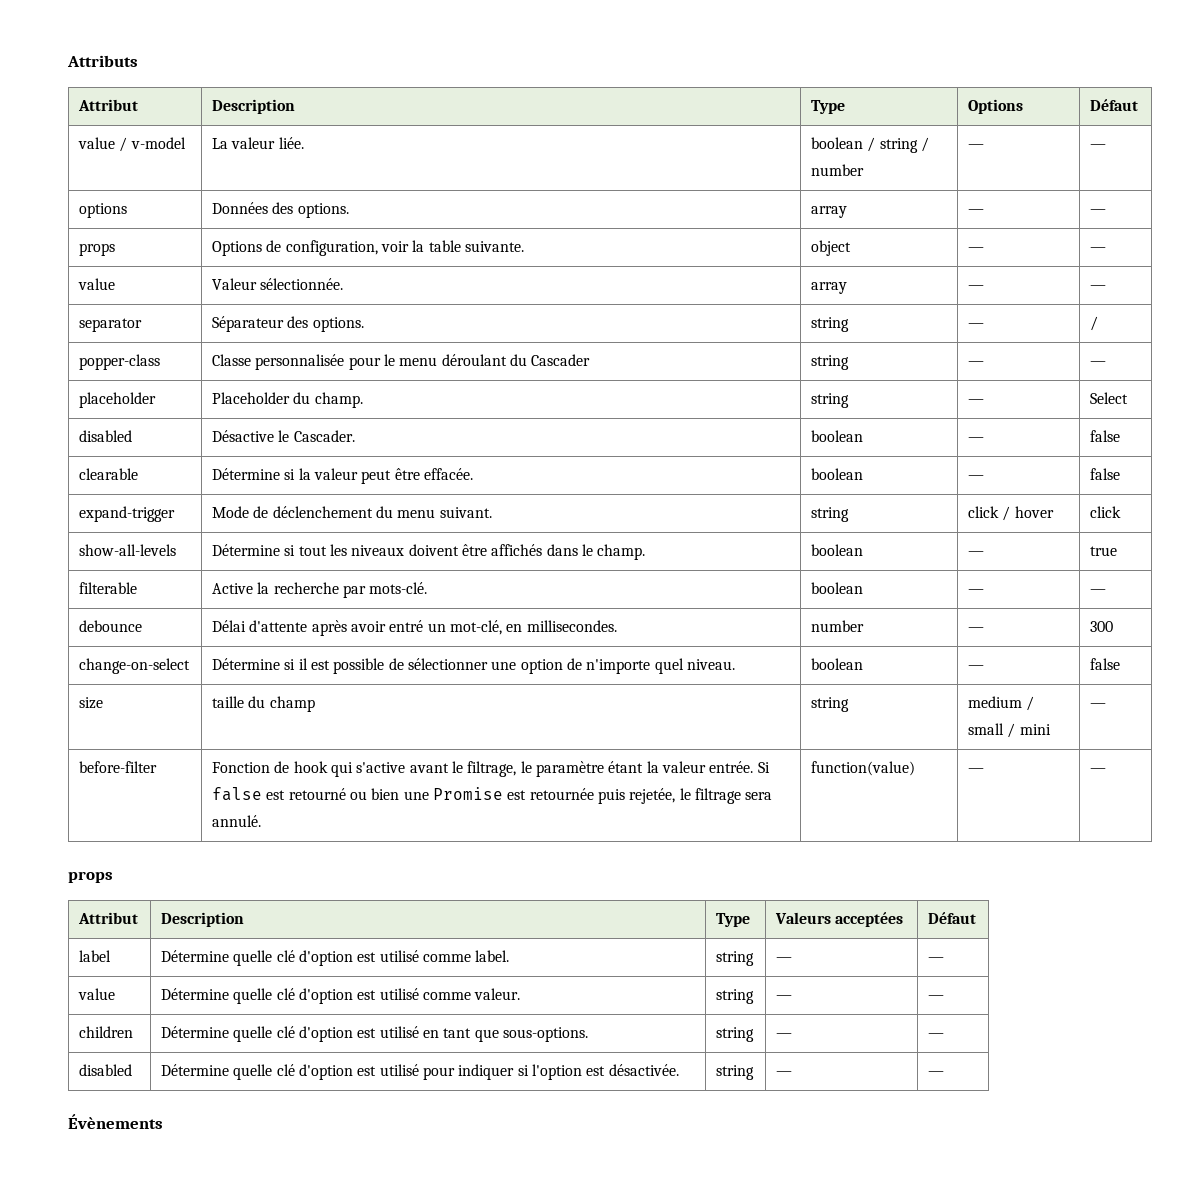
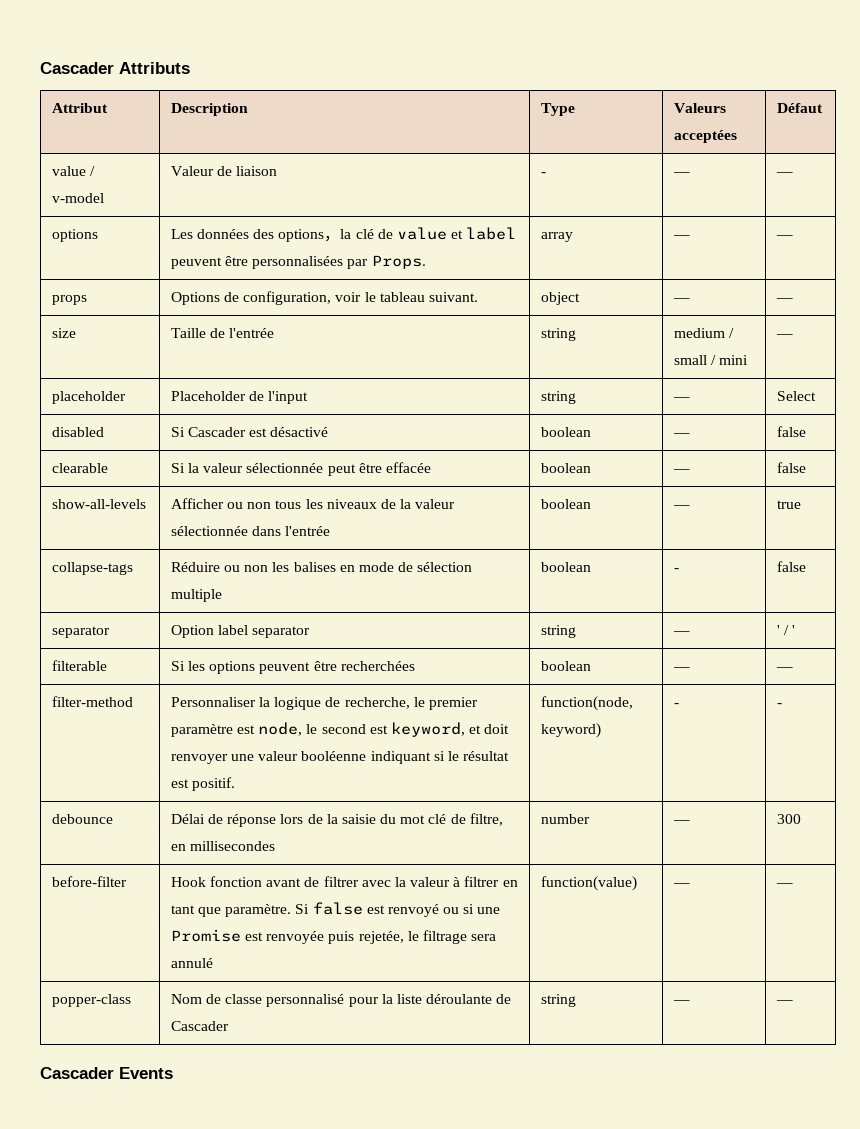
(67, 61) none -> [40,62,114,74] Cascader
[968,99,1024,114] Options -> [673,103,726,113] [673,130,737,143] Valeurs acceptées
[212,137,304,149] [811,137,930,153] [811,164,865,176] [968,144,985,149] [1090,144,1107,149] [79,203,128,218] [212,202,349,218] La valeur liée. | boolean / string / number | — | — // options | Données des options. -> [170,166,278,176] [540,172,546,176] [672,172,690,176] [775,172,793,176] [51,229,98,242] [170,227,517,242] [170,255,426,269] Valeur de liaison | - | — | — // options | Les données des options，la clé de value et label peuvent être personnalisées par Props.
[412,240,525,252] la table suivante. -> [364,292,478,302] le tableau suivant.
[78,278,116,290] [212,278,344,290] [811,282,848,294] [968,285,985,290] [1090,285,1107,290] [79,318,143,332] [212,316,364,332] [811,317,850,332] [968,323,985,328] [1090,316,1099,331] [79,354,161,370] [212,354,591,370] [811,355,850,370] [968,361,985,366] [1090,361,1107,366] [79,392,157,408] [212,392,363,408] [811,393,850,408] [968,399,985,404] [1090,392,1129,404] [79,430,133,442] [212,430,355,442] [811,430,864,442] [968,437,985,442] [1090,430,1121,442] [79,468,139,480] [212,468,474,484] [811,468,864,480] [968,475,985,480] [1090,468,1121,480] [79,506,176,522] [212,506,492,518] [811,507,850,522] [968,506,1054,521] [1090,506,1122,518] [79,544,177,556] [212,544,646,560] [811,544,864,556] [968,551,985,556] [1090,546,1118,556] [79,582,138,594] [212,582,428,598] [811,582,864,594] [968,589,985,594] [1090,589,1107,594] [79,620,143,632] [212,620,617,636] [811,620,865,632] [968,627,985,632] [1090,621,1114,632] [79,658,191,674] [212,658,736,674] [811,658,864,670] [968,665,985,670] [1090,658,1121,670] [79,697,104,709] [212,696,315,712] value | Valeur sélectionnée. | array | — | — // separator | Séparateur des options. | string | — | / // popper-class | Classe personnalisée pour le menu déroulant du Cascader | string | — | — // placeholder | Placeholder du champ. | string | — | Select // disabled | Désactive le Cascader. | boolean | — | false // clearable | Détermine si la valeur peut être effacée. | boolean | — | false // expand-trigger | Mode de déclenchement du menu suivant. | string | click / hover | click // show-all-levels | Détermine si tout les niveaux doivent être affichés dans le champ. | boolean | — | true // filterable | Active la recherche par mots-clé. | boolean | — | — // debounce | Délai d'attente après avoir entré un mot-clé, en millisecondes. | number | — | 300 // change-on-select | Détermine si il est possible de sélectionner une option de n'importe quel niveau. | boolean | — | false // size | taille du champ -> [51,328,76,338] [170,328,275,338] size | Taille de l'entrée
[79,761,158,773] [212,761,770,777] [212,787,400,801] before-filter | Fonction de hook qui s'active avant le filtrage, le paramètre étant la valeur entrée. Si false est retourné ou bien -> [51,391,126,404] [170,391,309,404] [540,391,576,404] [672,397,690,401] [776,391,816,401] [51,427,104,437] [170,427,329,437] [540,427,591,437] [672,433,690,437] [776,426,806,437] [51,463,108,473] [170,462,431,476] [540,463,591,473] [672,469,690,473] [776,462,806,473] [51,499,146,509] [170,498,456,509] [170,526,331,536] [540,499,591,509] [672,505,690,509] [776,500,801,509] [51,562,133,575] [170,562,473,572] [170,589,222,602] [540,562,591,572] [673,568,679,572] [776,561,806,572] [51,626,110,638] [170,625,311,638] [540,625,576,638] [672,631,690,635] [776,625,796,635] [51,660,107,671] [170,661,415,674] [540,661,591,671] [672,667,690,671] [775,667,793,671] [51,696,133,707] [170,697,478,710] [170,722,510,737] [170,751,510,764] [170,777,235,791] [540,696,633,711] [540,723,601,738] [673,703,679,707] [776,703,782,707] [51,814,113,824] [170,813,503,827] [170,841,275,851] [540,814,590,824] [672,820,690,824] [776,814,801,824] [51,876,127,887] [170,876,518,887] [170,902,475,917] placeholder | Placeholder de l'input | string | — | Select // disabled | Si Cascader est désactivé | boolean | — | false // clearable | Si la valeur sélectionnée peut être effacée | boolean | — | false // show-all-levels | Afficher ou non tous les niveaux de la valeur sélectionnée dans l'entrée | boolean | — | true // collapse-tags | Réduire ou non les balises en mode de sélection multiple | boolean | - | false // separator | Option label separator | string | — | ' / ' // filterable | Si les options peuvent être recherchées | boolean | — | — // filter-method | Personnaliser la logique de recherche, le premier paramètre est node, le second est keyword, et doit renvoyer une valeur booléenne indiquant si le résultat est positif. | function(node, keyword) | - | - // debounce | Délai de réponse lors de la saisie du mot clé de filtre, en millisecondes | number | — | 300 // before-filter | Hook fonction avant de filtrer avec la valeur à filtrer en tant que paramètre. Si false est renvoyé ou si
[529,788,594,800] retournée -> [266,931,325,944] renvoyée
[212,815,262,827] annulé. -> [170,958,213,968] annulé
[68,871,113,883] [78,912,139,924] [161,912,245,927] [716,913,751,927] [775,912,904,927] [928,912,977,924] [79,950,112,962] [161,950,510,966] [716,951,755,966] [776,957,793,962] [928,957,945,962] [78,988,116,1000] [161,988,521,1004] [716,989,755,1004] [776,995,793,1000] [928,995,945,1000] [79,1026,134,1038] [161,1026,589,1042] [716,1027,755,1042] [776,1033,793,1038] [928,1033,945,1038] [79,1064,133,1076] [161,1064,679,1080] [716,1065,755,1080] [776,1071,793,1076] [928,1071,945,1076] [68,1114,163,1129] // props // Attribut | Description | Type | Valeurs acceptées | Défaut // label | Détermine quelle clé d'option est utilisé comme label. | string | — | — // value | Détermine quelle clé d'option est utilisé comme valeur. | string | — | — // children | Détermine quelle clé d'option est utilisé en tant que sous-options. | string | — | — // disabled | Détermine quelle clé d'option est utilisé pour indiquer si l'option est désactivée. | string | — | — // Évènements -> [51,994,131,1007] [170,994,512,1007] [170,1021,229,1031] [540,994,576,1007] [672,1000,690,1004] [775,1000,793,1004] [40,1067,173,1079] // popper-class | Nom de classe personnalisé pour la liste déroulante de Cascader | string | — | — // Cascader Events

